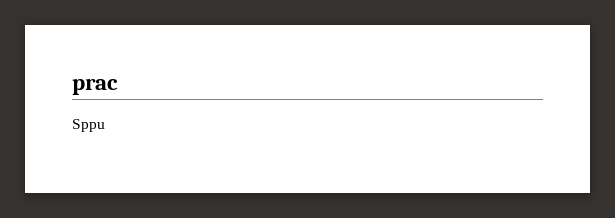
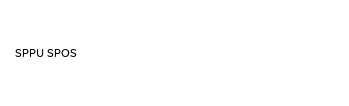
[72,78,118,95] [72,119,105,132] prac // Sppu -> [15,49,78,57] SPPU SPOS

